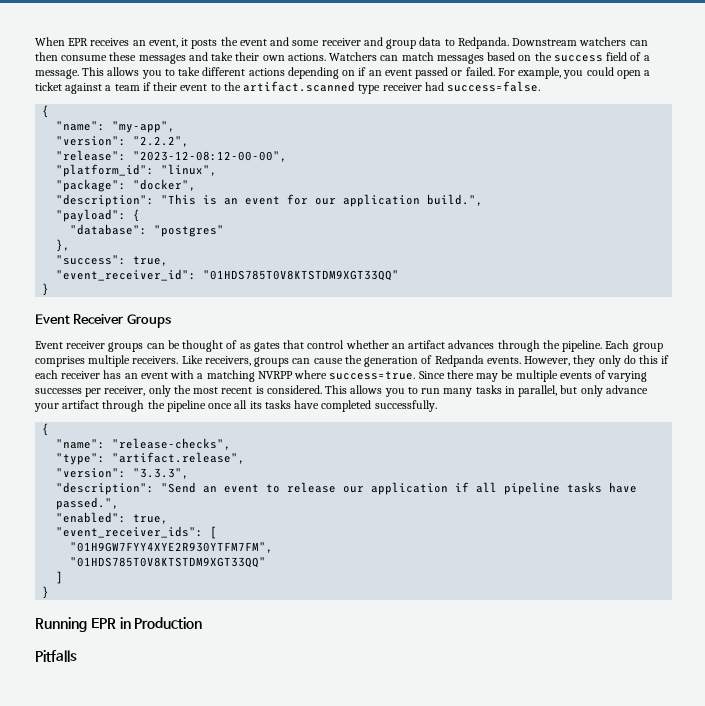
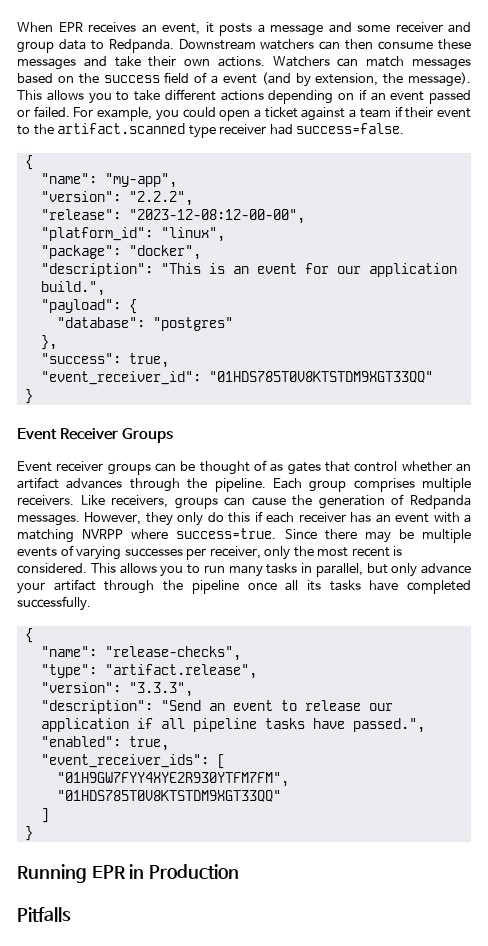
[220,37,267,46] the event -> [257,24,323,36] a message
[35,69,79,79] message. -> [222,72,471,87] event (and by extension, the message).
[486,357,521,364] events. -> [17,514,80,526] messages.

